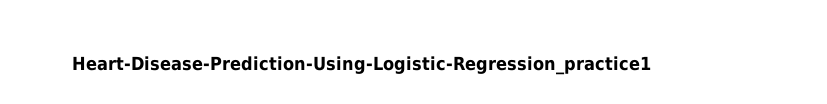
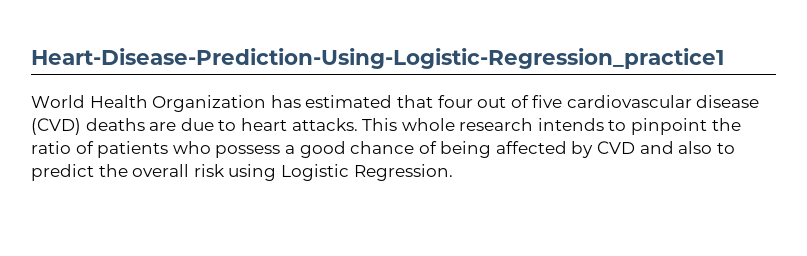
(651, 65) none -> [31,95,760,112] [31,118,741,135] [31,141,735,158] [31,164,453,181] // World Health Organization has estimated that four out of five cardiovascular disease (CVD) deaths are due to heart attacks. This whole research intends to pinpoint the ratio of patients who possess a good chance of being affected by CVD and also to predict the overall risk using Logistic Regression.

